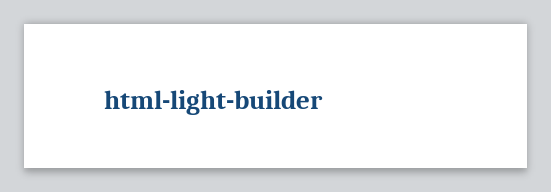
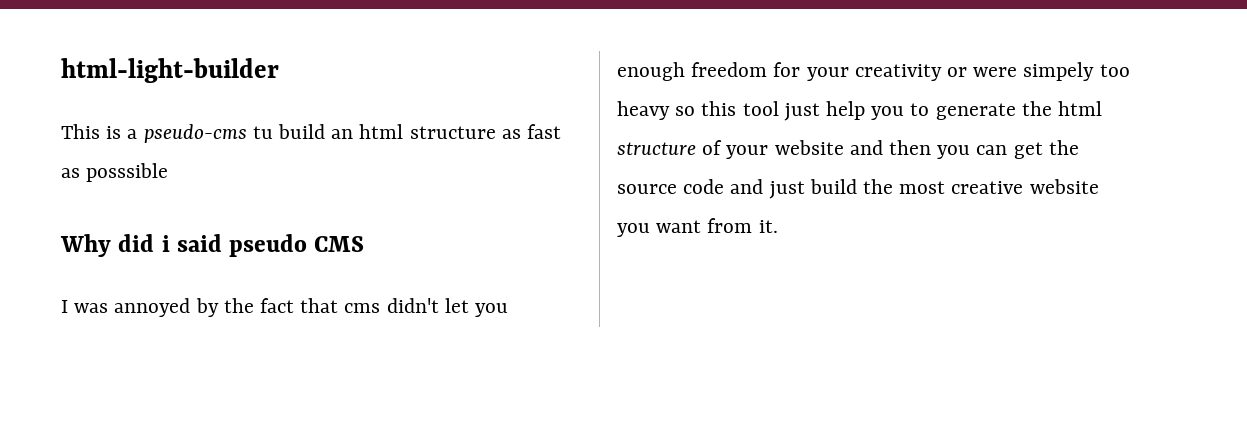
(323, 102) none -> [61,124,562,143] [61,163,169,182] [60,234,365,257] [61,298,509,317] [617,62,1130,81] [617,101,1103,121] [617,140,1079,159] [617,179,1099,199] [617,218,778,237] // This is a pseudo-cms tu build an html structure as fast as posssible // Why did i said pseudo CMS // I was annoyed by the fact that cms didn't let you enough freedom for your creativity or were simpely too heavy so this tool just help you to generate the html structure of your website and then you can get the source code and just build the most creative website you want from it.

